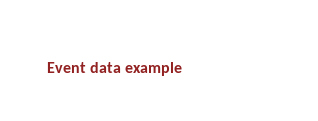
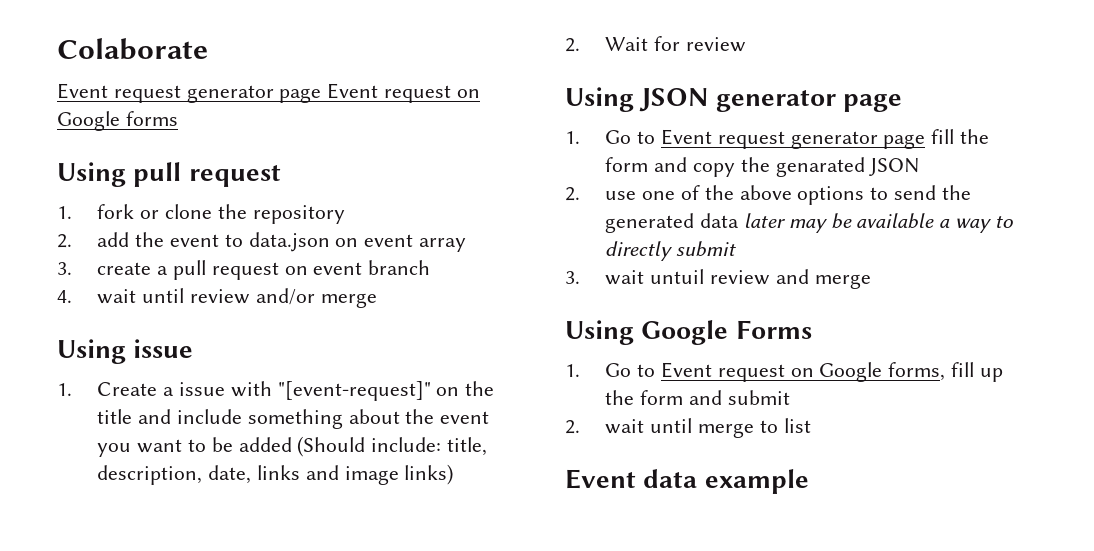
(47, 67) none -> [57,38,208,60] [57,83,480,103] [57,111,178,131] [57,162,281,187] [57,204,345,224] [57,232,467,252] [57,260,431,280] [57,288,377,308] [57,339,194,364] [57,381,495,401] [97,409,490,429] [97,436,488,457] [97,464,454,485] [565,36,746,52] [565,87,902,112] [565,129,990,149] [605,157,920,177] [565,185,971,205] [605,213,1013,233] [605,241,737,261] [565,269,871,289] [565,320,812,345] [565,362,1003,382] [605,390,790,405] [565,418,811,438] Colaborate // Event request generator page Event request on Google forms // Using pull request // 1. fork or clone the repository // 2. add the event to data.json on event array // 3. create a pull request on event branch // 4. wait until review and/or merge // Using issue // 1. Create a issue with "[event-request]" on the title and include something about the event you want to be added (Should include: title, description, date, links and image links) // 2. Wait for review // Using JSON generator page // 1. Go to Event request generator page fill the form and copy the genarated JSON // 2. use one of the above options to send the generated data later may be available a way to directly submit // 3. wait untuil review and merge // Using Google Forms // 1. Go to Event request on Google forms, fill up the form and submit // 2. wait until merge to list //

